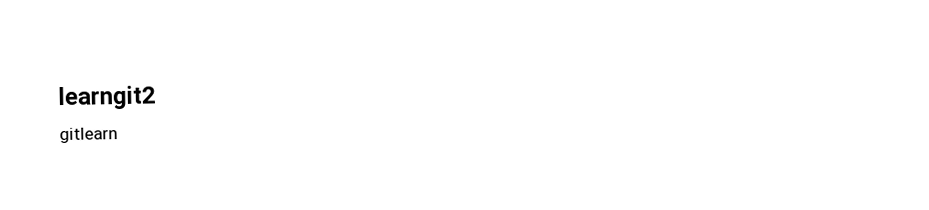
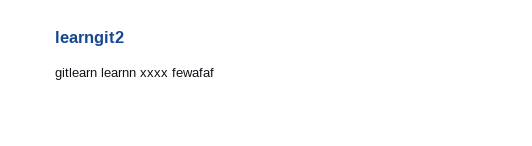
(118, 135) none -> [101,68,214,77] learnn xxxx fewafaf

